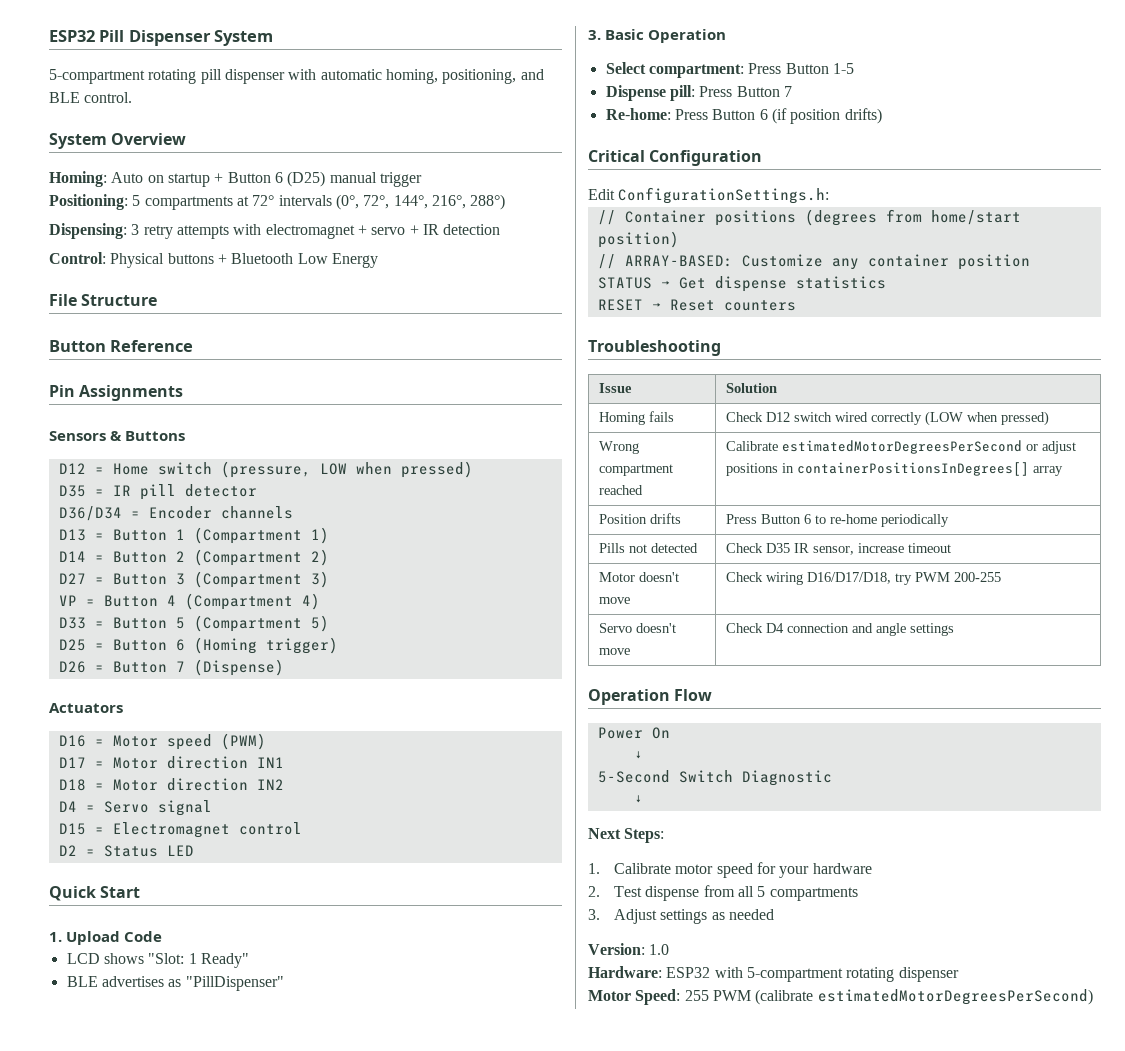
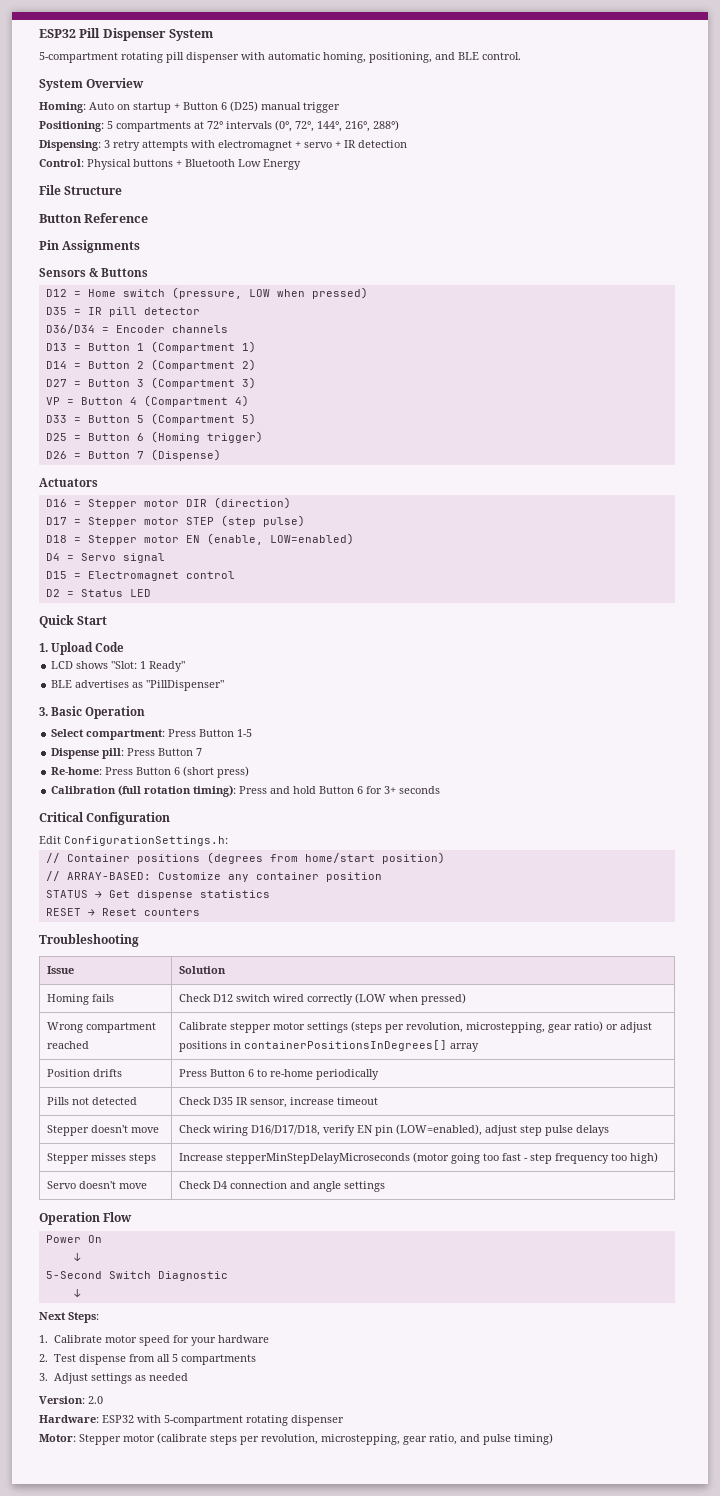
[112,733,266,750] [58,756,284,769] [58,778,284,791] Motor speed (PWM) // D17 = Motor direction IN1 // D18 = Motor direction IN2 -> [87,497,291,509] [45,515,305,527] [45,533,354,545] Stepper motor DIR (direction) // D17 = Stepper motor STEP (step pulse) // D18 = Stepper motor EN (enable, LOW=enabled)
[771,108,882,124] (if position drifts) -> [183,766,250,778] [51,785,441,797] (short press) // Calibration (full rotation timing): Press and hold Button 6 for 3+ seconds
[782,440,1023,454] estimatedMotorDegreesPerSecond -> [230,1021,604,1033] stepper motor settings (steps per revolution, microstepping, gear ratio)
[599,572,636,582] Motor -> [47,1125,90,1136] Stepper
[895,572,1002,585] try PWM 200-255 -> [323,1124,610,1136] [47,1153,157,1164] [179,1152,659,1164] verify EN pin (LOW=enabled), adjust step pulse delays // Stepper misses steps | Increase stepperMinStepDelayMicroseconds (motor going too fast - step frequency too high)
[649,944,670,955] 1.0 -> [88,1396,103,1404] 2.0
[588,989,1093,1005] Motor Speed: 255 PWM (calibrate estimatedMotorDegreesPerSecond) -> [39,1433,553,1445] Motor: Stepper motor (calibrate steps per revolution, microstepping, gear ratio, and pulse timing)

